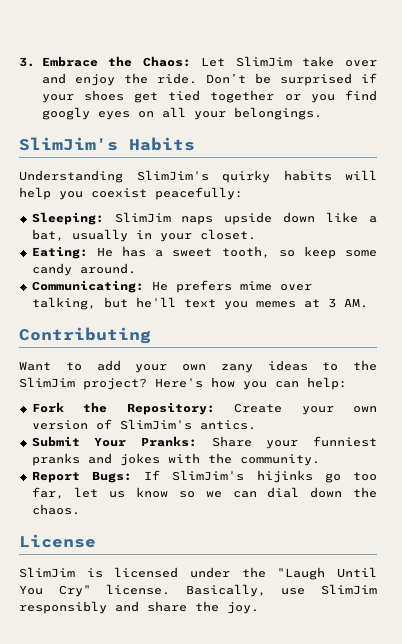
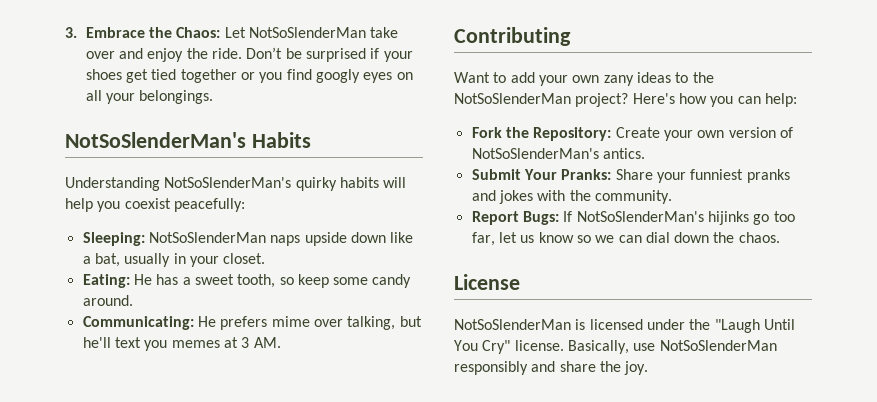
[235,56,292,67] SlimJim -> [248,27,366,38] NotSoSlenderMan
[19,137,118,151] SlimJim's -> [65,132,246,148] NotSoSlenderMan's
[136,170,209,181] SlimJim's -> [164,177,292,188] NotSoSlenderMan's
[114,212,171,223] SlimJim -> [148,232,266,243] NotSoSlenderMan
[19,377,75,388] SlimJim -> [454,93,571,104] NotSoSlenderMan
[119,419,192,430] SlimJim's -> [471,148,599,159] NotSoSlenderMan's
[172,470,245,481] SlimJim's -> [576,211,704,222] NotSoSlenderMan's
[19,567,75,578] SlimJim -> [454,319,571,330] NotSoSlenderMan
[321,584,377,595] SlimJim -> [659,340,777,351] NotSoSlenderMan

